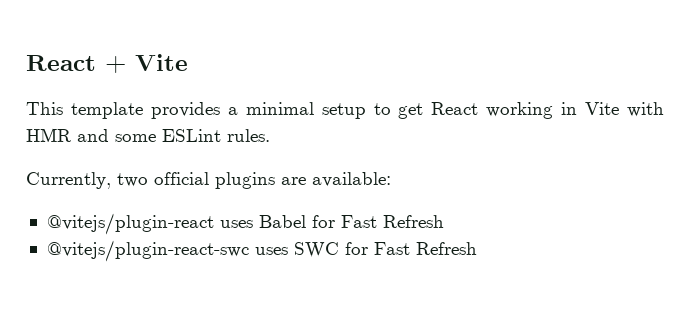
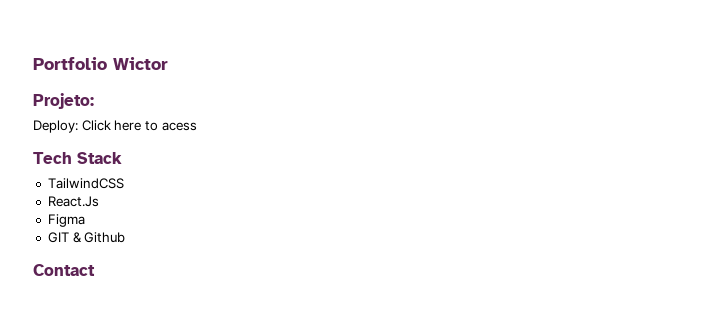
[26,54,188,73] [26,102,664,119] [26,128,270,142] [26,172,391,189] [46,213,444,235] [46,240,477,262] React + Vite // This template provides a minimal setup to get React working in Vite with HMR and some ESLint rules. // Currently, two official plugins are available: // @vitejs/plugin-react uses Babel for Fast Refresh // @vitejs/plugin-react-swc uses SWC for Fast Refresh -> [33,57,168,70] [33,93,94,109] [33,120,197,133] [33,152,122,164] [47,178,124,189] [47,196,99,207] [47,214,85,227] [47,232,126,243] [33,264,95,276] Portfolio Wictor // Projeto: // Deploy: Click here to acess // Tech Stack // TailwindCSS // React.Js // Figma // GIT & Github // Contact

